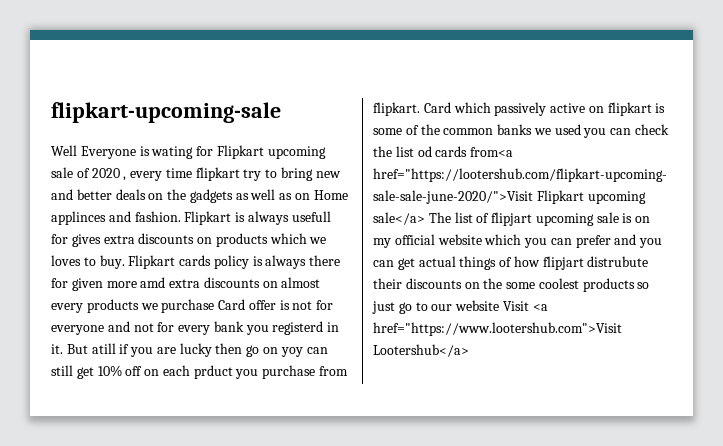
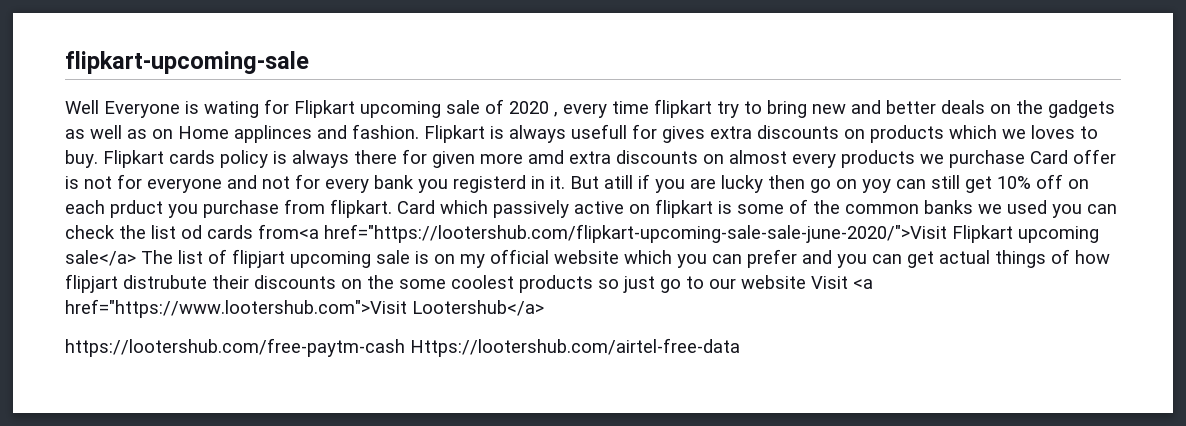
(469, 350) none -> [65,338,740,357] // https://lootershub.com/free-paytm-cash Https://lootershub.com/airtel-free-data

